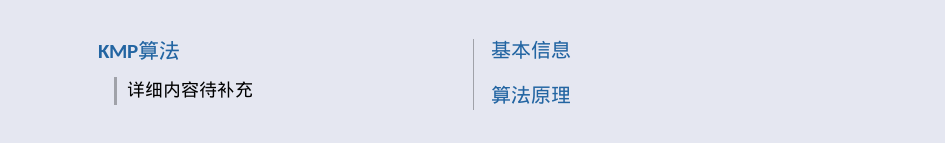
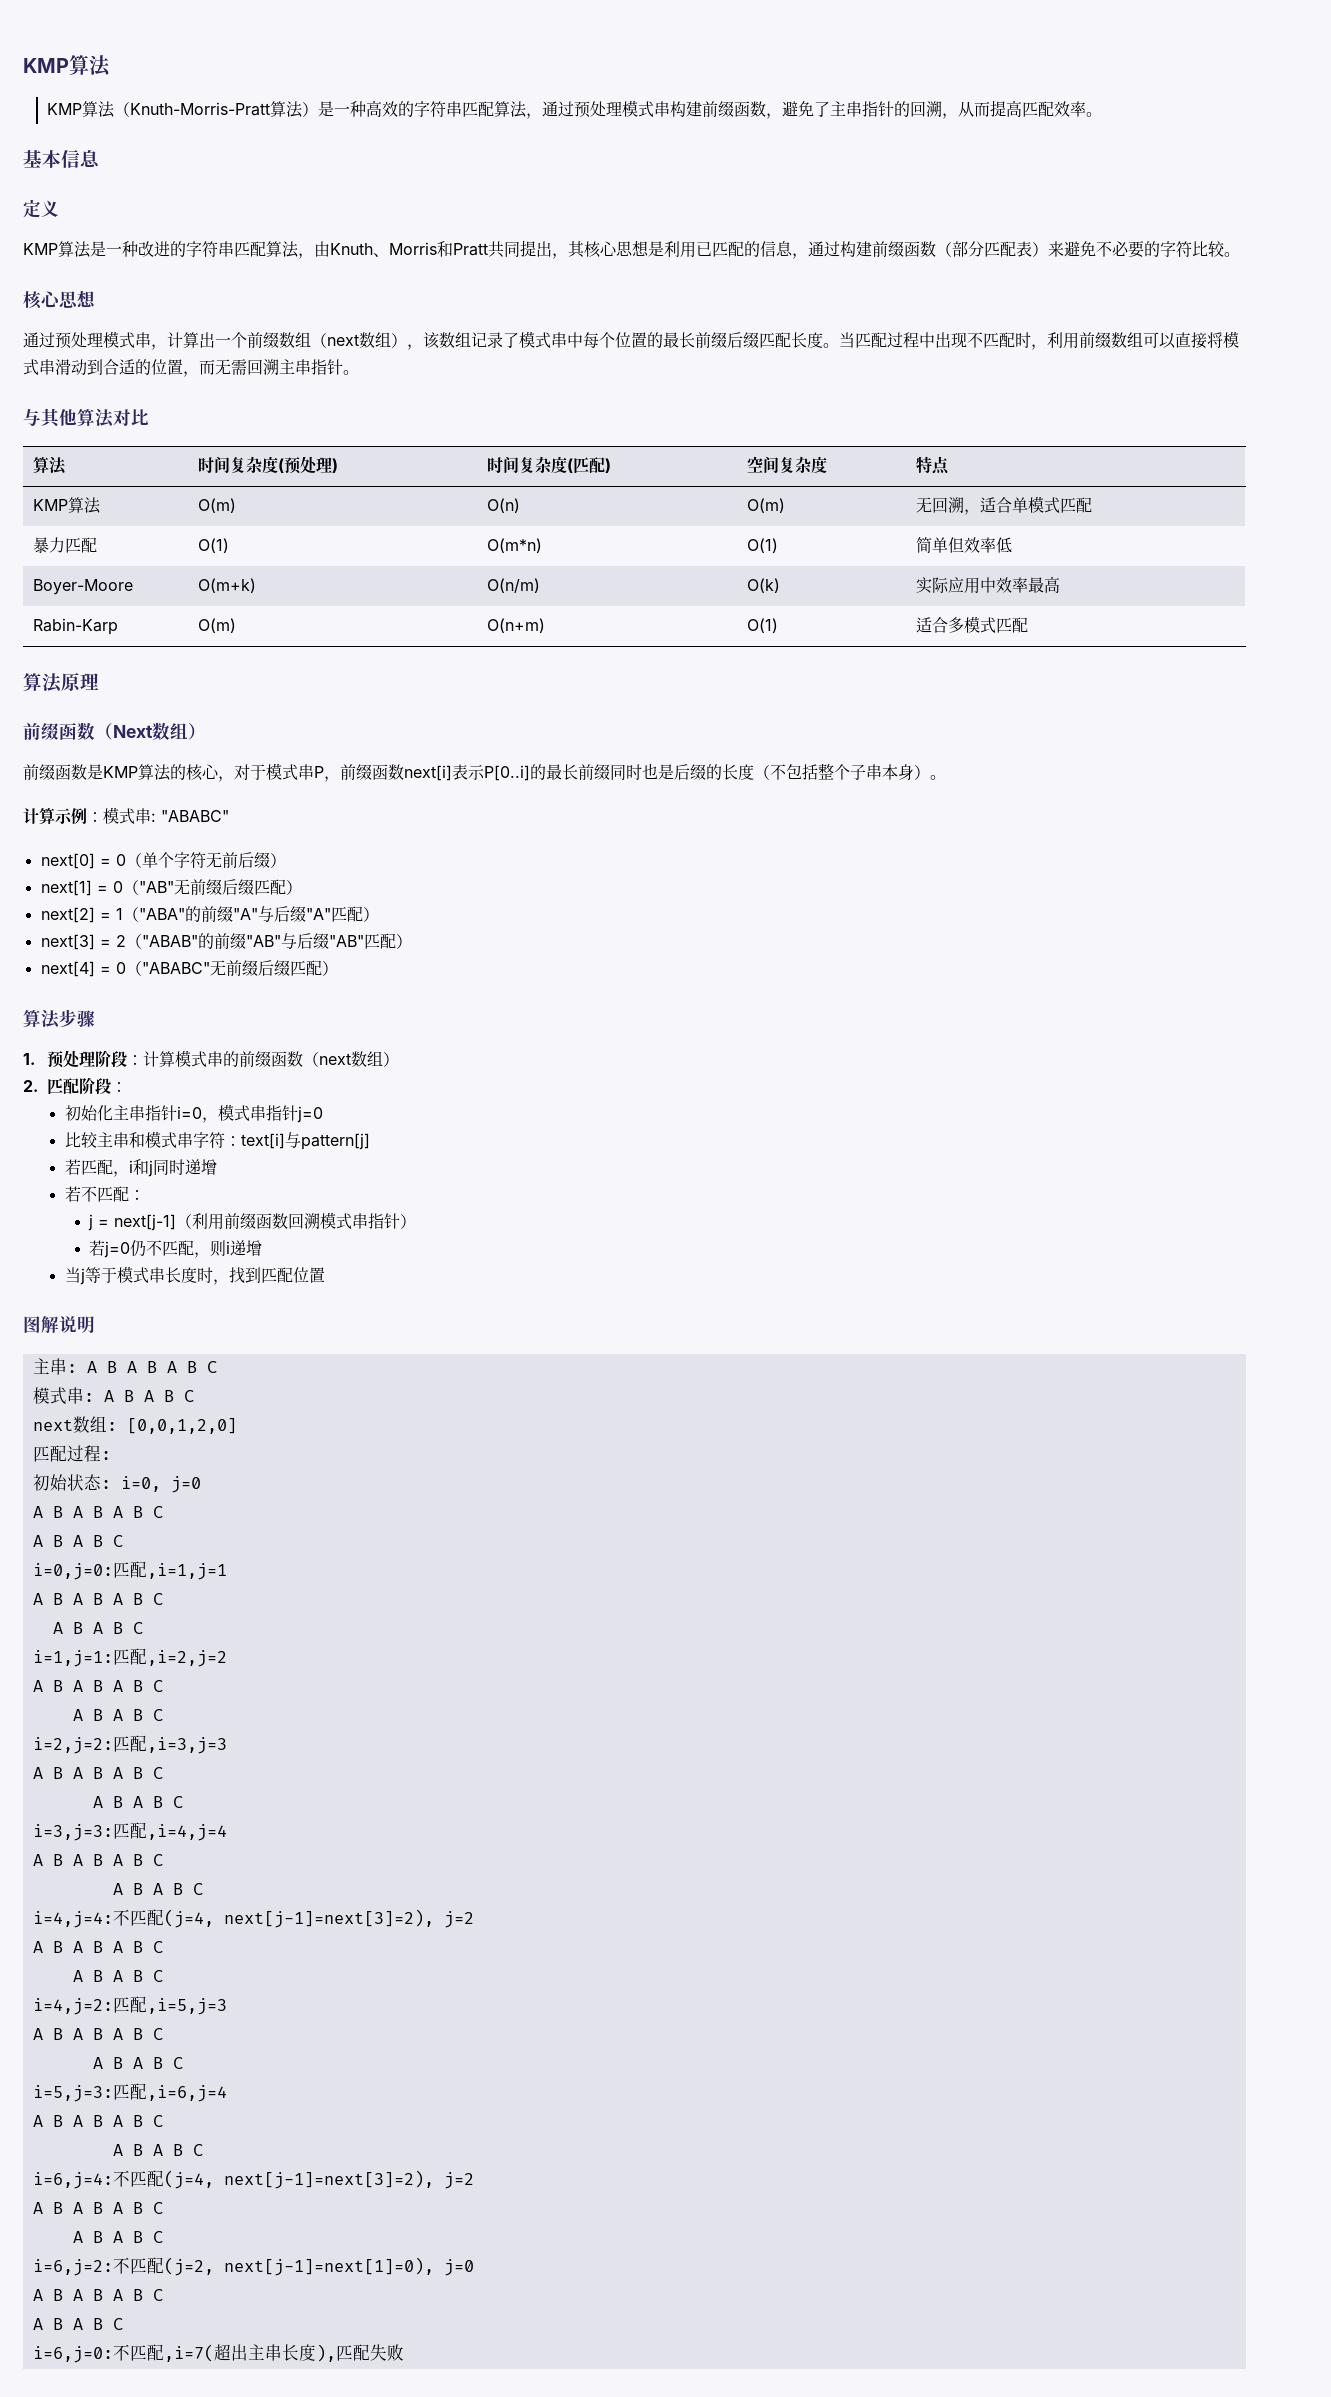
[126,81,253,98] [491,40,571,59] [491,85,571,104] 详细内容待补充 // 基本信息 // 算法原理 -> [47,100,1103,119] [23,150,100,168] [23,199,59,218] [23,240,1240,259] [23,290,96,309] [23,331,1239,350] [23,359,359,377] [23,408,149,428] [32,456,67,475] [197,456,338,474] [486,456,611,474] [746,456,827,474] [915,456,949,474] [32,497,101,514] [197,498,236,513] [486,498,520,513] [746,498,785,513] [915,496,1092,515] [32,537,97,553] [197,538,229,553] [486,538,542,553] [746,538,778,553] [915,537,1012,553] [32,579,133,595] [197,578,256,593] [486,578,540,593] [746,578,780,593] [915,576,1060,594] [32,618,118,635] [197,618,236,633] [486,618,545,633] [746,618,778,633] [915,616,1028,633] [23,673,99,693] [23,722,206,741] [23,763,946,782] [23,807,229,824] [40,852,286,869] [40,879,302,896] [40,906,379,923] [40,933,412,950] [40,960,338,977] [23,1009,95,1029] [23,1050,400,1068] [23,1077,128,1095] [64,1104,323,1123] [64,1131,370,1150] [64,1159,217,1177] [64,1186,145,1202] [88,1212,417,1231] [89,1240,263,1258] [64,1266,325,1285] [23,1316,95,1333] [32,1358,217,1375] [32,1387,194,1405] [32,1416,237,1434] [32,1445,111,1462] [32,1474,201,1493] [32,1506,163,1518] [32,1535,123,1547] [32,1561,227,1580] [32,1593,163,1605] [52,1622,143,1634] [32,1648,227,1667] [32,1680,163,1692] [72,1709,163,1721] [32,1735,227,1754] [32,1767,163,1779] [92,1796,183,1808] [32,1822,227,1841] [32,1854,163,1866] [112,1883,203,1895] [32,1909,474,1928] [32,1941,163,1953] [72,1970,163,1982] [32,1996,227,2015] [32,2028,163,2040] [92,2057,183,2069] [32,2083,227,2102] [32,2115,163,2127] [112,2144,203,2156] [32,2170,474,2189] [32,2202,163,2214] [72,2231,163,2243] [32,2257,474,2276] [32,2289,163,2301] [32,2318,123,2330] [32,2344,404,2363] KMP算法（Knuth-Morris-Pratt算法）是一种高效的字符串匹配算法，通过预处理模式串构建前缀函数，避免了主串指针的回溯，从而提高匹配效率。 // 基本信息 // 定义 // KMP算法是一种改进的字符串匹配算法，由Knuth、Morris和Pratt共同提出，其核心思想是利用已匹配的信息，通过构建前缀函数（部分匹配表）来避免不必要的字符比较。 // 核心思想 // 通过预处理模式串，计算出一个前缀数组（next数组），该数组记录了模式串中每个位置的最长前缀后缀匹配长度。当匹配过程中出现不匹配时，利用前缀数组可以直接将模式串滑动到合适的位置，而无需回溯主串指针。 // 与其他算法对比 // 算法 | 时间复杂度(预处理) | 时间复杂度(匹配) | 空间复杂度 | 特点 // KMP算法 | O(m) | O(n) | O(m) | 无回溯，适合单模式匹配 // 暴力匹配 | O(1) | O(m*n) | O(1) | 简单但效率低 // Boyer-Moore | O(m+k) | O(n/m) | O(k) | 实际应用中效率最高 // Rabin-Karp | O(m) | O(n+m) | O(1) | 适合多模式匹配 // 算法原理 // 前缀函数（Next数组） // 前缀函数是KMP算法的核心，对于模式串P，前缀函数next[i]表示P[0..i]的最长前缀同时也是后缀的长度（不包括整个子串本身）。 // 计算示例：模式串: "ABABC" // next[0] = 0（单个字符无前后缀） // next[1] = 0（"AB"无前缀后缀匹配） // next[2] = 1（"ABA"的前缀"A"与后缀"A"匹配） // next[3] = 2（"ABAB"的前缀"AB"与后缀"AB"匹配） // next[4] = 0（"ABABC"无前缀后缀匹配） // 算法步骤 // 1.预处理阶段：计算模式串的前缀函数（next数组） // 2.匹配阶段： // 初始化主串指针i=0，模式串指针j=0 // 比较主串和模式串字符：text[i]与pattern[j] // 若匹配，i和j同时递增 // 若不匹配： // j = next[j-1]（利用前缀函数回溯模式串指针） // 若j=0仍不匹配，则i递增 // 当j等于模式串长度时，找到匹配位置 // 图解说明 // 主串: A B A B A B C // 模式串: A B A B C // next数组: [0,0,1,2,0] // 匹配过程: // 初始状态: i=0, j=0 // A B A B A B C // A B A B C // i=0,j=0:匹配,i=1,j=1 // A B A B A B C // A B A B C // i=1,j=1:匹配,i=2,j=2 // A B A B A B C // A B A B C // i=2,j=2:匹配,i=3,j=3 // A B A B A B C // A B A B C // i=3,j=3:匹配,i=4,j=4 // A B A B A B C // A B A B C // i=4,j=4:不匹配(j=4, next[j-1]=next[3]=2), j=2 // A B A B A B C // A B A B C // i=4,j=2:匹配,i=5,j=3 // A B A B A B C // A B A B C // i=5,j=3:匹配,i=6,j=4 // A B A B A B C // A B A B C // i=6,j=4:不匹配(j=4, next[j-1]=next[3]=2), j=2 // A B A B A B C // A B A B C // i=6,j=2:不匹配(j=2, next[j-1]=next[1]=0), j=0 // A B A B A B C // A B A B C // i=6,j=0:不匹配,i=7(超出主串长度),匹配失败

